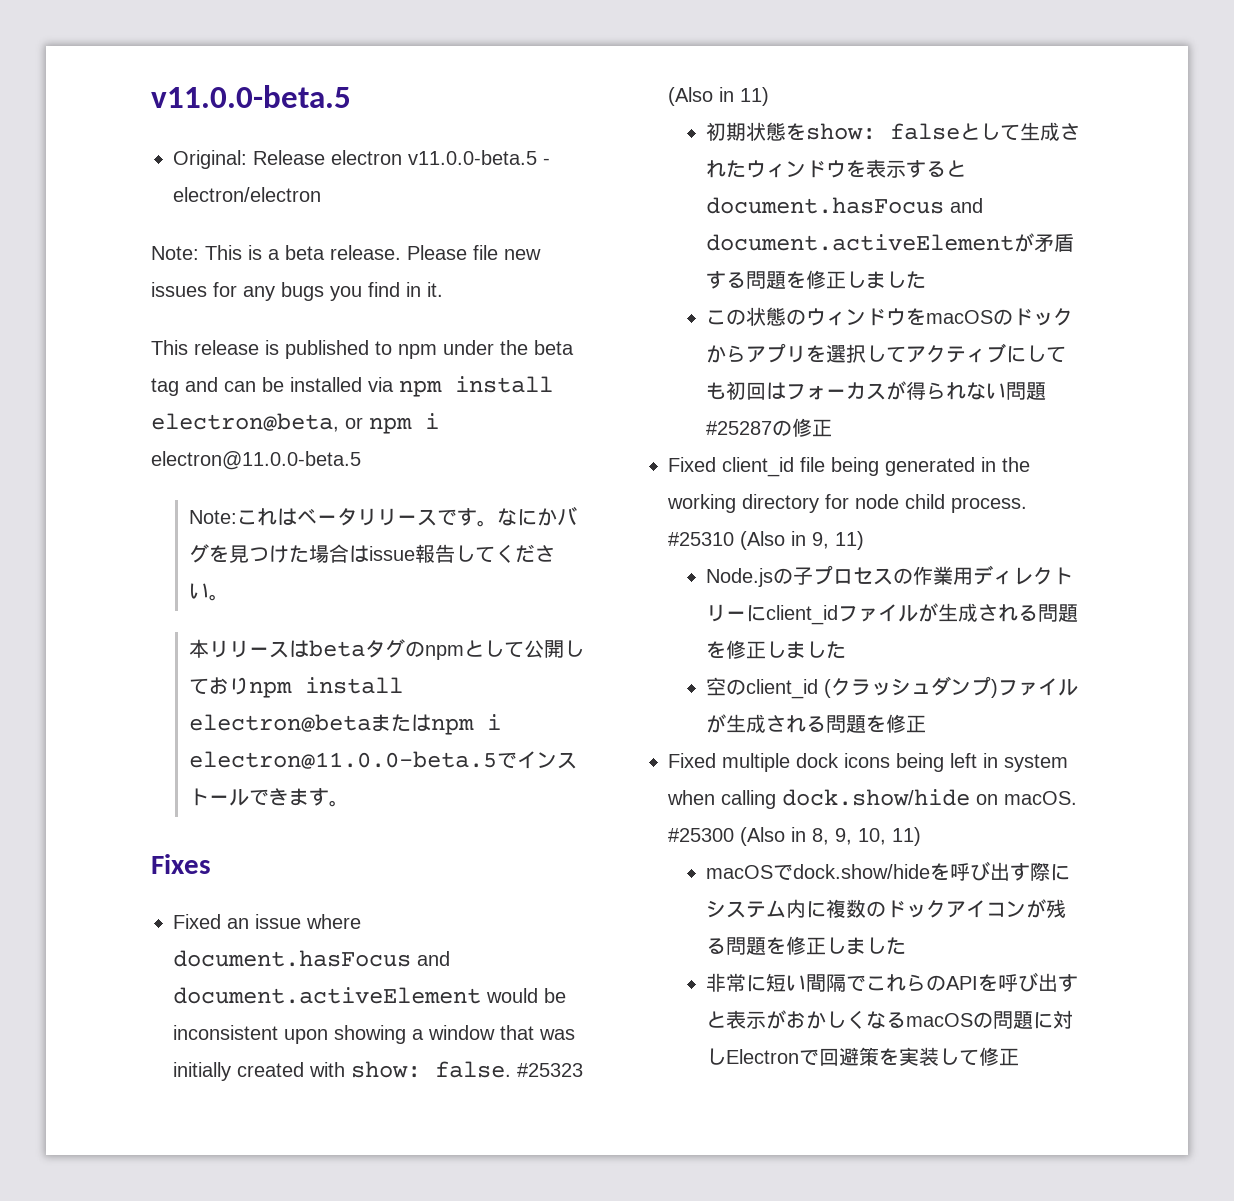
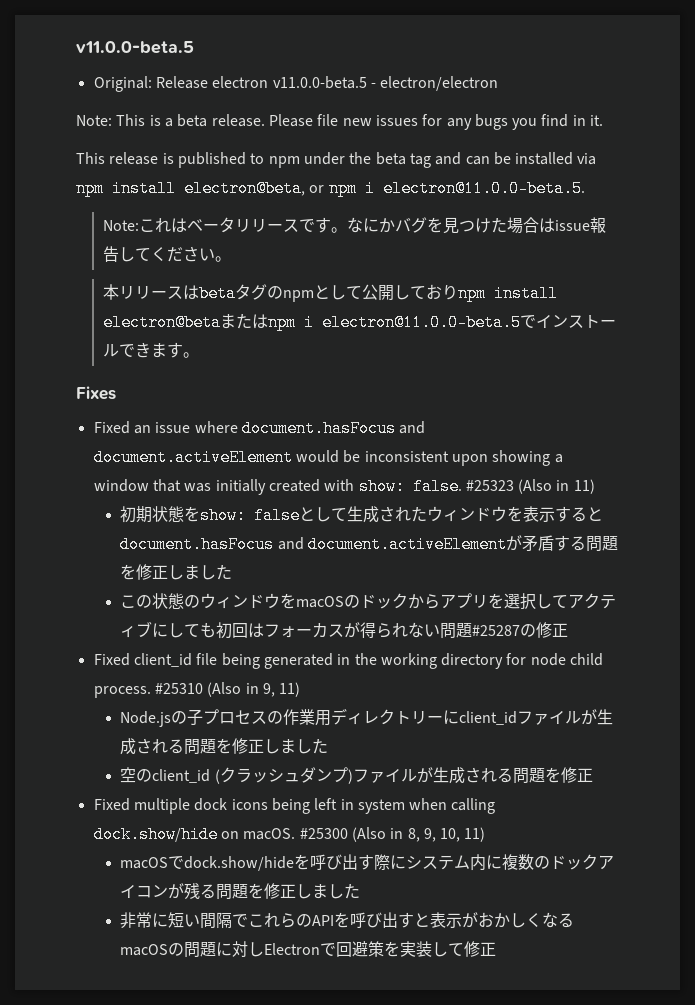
[151,451,361,470] electron@11.0.0-beta.5 -> [382,180,585,197] electron@11.0.0-beta.5.

